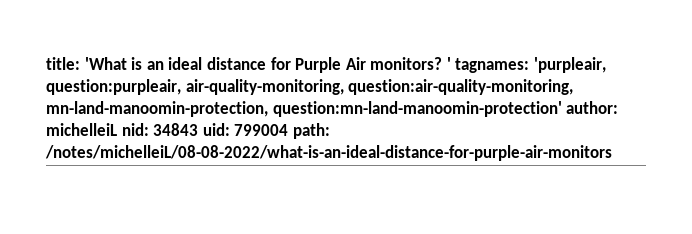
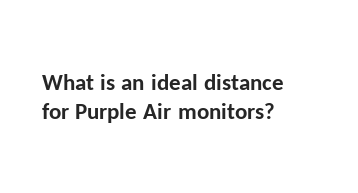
[46,57,127,70] title: 'What -> [42,74,94,90] What
[446,57,607,73] [46,79,574,95] [46,101,619,117] [46,123,330,139] [45,145,612,161] ' tagnames: 'purpleair, question:purpleair, air-quality-monitoring, question:air-quality-monitoring, mn-land-manoomin-protection, question:mn-land-manoomin-protection' author: michelleiL nid: 34843 uid: 799004 path: /notes/michelleiL/08-08-2022/what-is-an-ideal-distance-for-purple-air-monitors -> (275, 111) none

